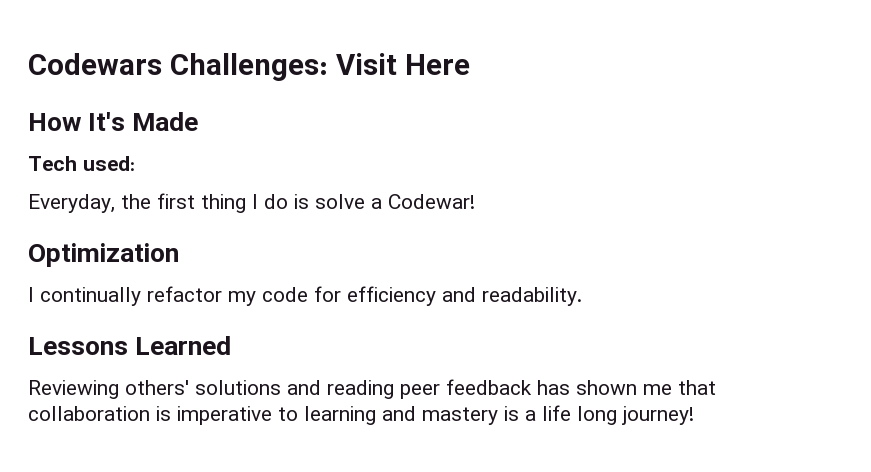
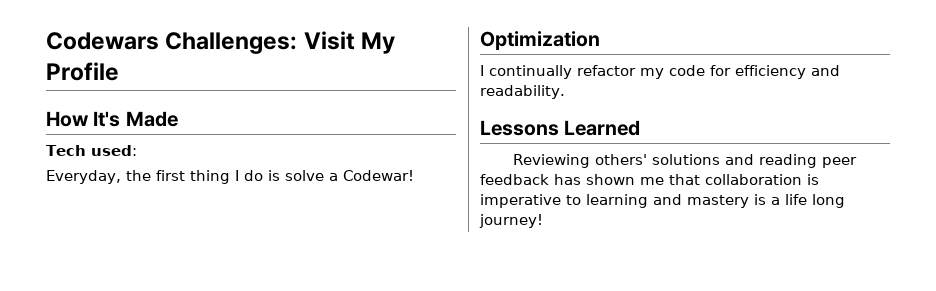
[404,54,470,75] Here -> [361,32,396,54] [46,62,119,81] My Profile

